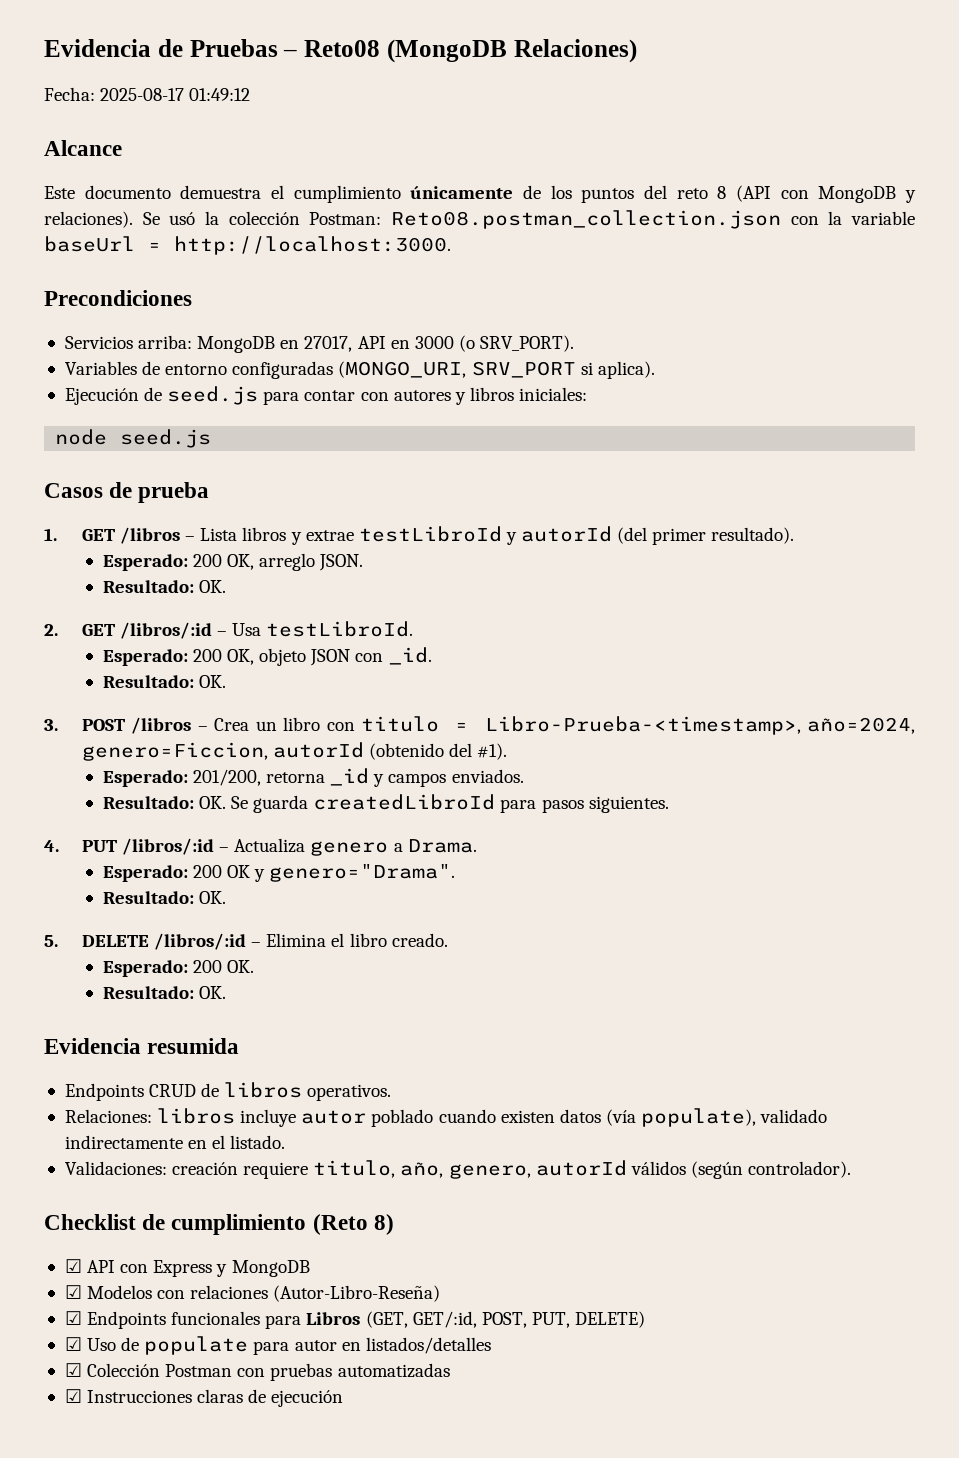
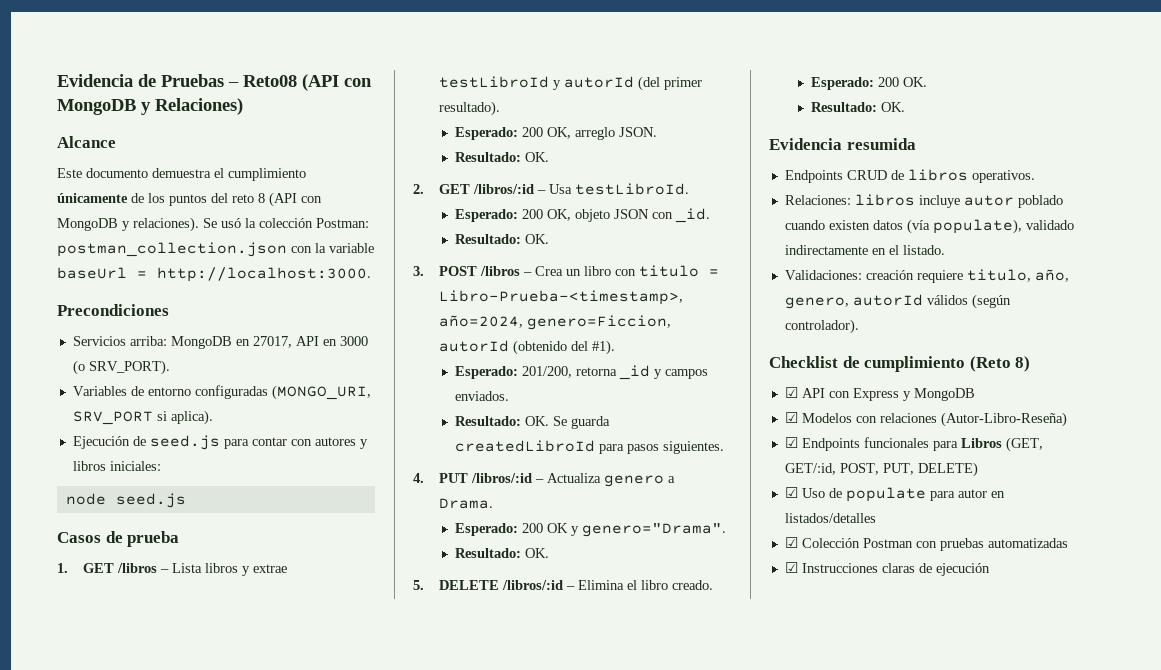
[386,39,637,63] [44,87,251,101] (MongoDB Relaciones) // Fecha: 2025-08-17 01:49:12 -> [302,74,372,91] [57,98,243,115] (API con MongoDB y Relaciones)
[391,210,781,229] Reto08.postman_collection.json -> [57,242,287,257] postman_collection.json

